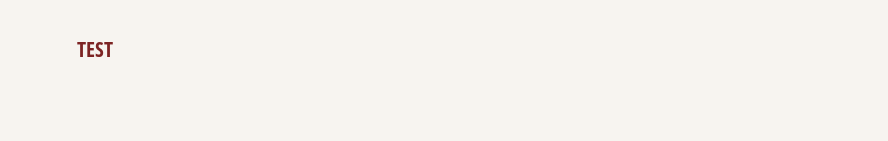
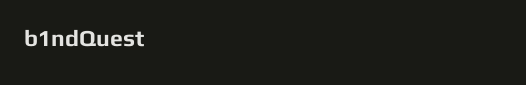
[77,42,113,57] TEST -> [24,29,144,47] b1ndQuest

